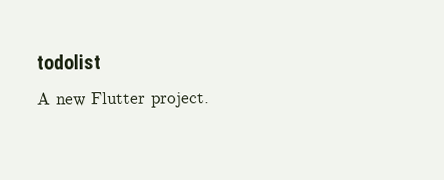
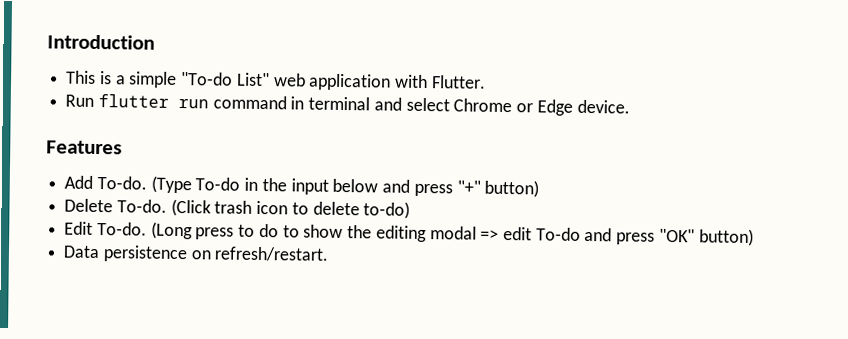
[36,54,101,70] [37,91,210,108] todolist // A new Flutter project. -> [47,34,155,50] [66,70,486,91] [65,94,630,116] [46,140,122,155] [64,175,540,198] [64,198,411,219] [64,221,754,247] [63,245,330,263] Introduction // This is a simple "To-do List" web application with Flutter. // Run flutter run command in terminal and select Chrome or Edge device. // Features // Add To-do. (Type To-do in the input below and press "+" button) // Delete To-do. (Click trash icon to delete to-do) // Edit To-do. (Long press to do to show the editing modal => edit To-do and press "OK" button) // Data persistence on refresh/restart.

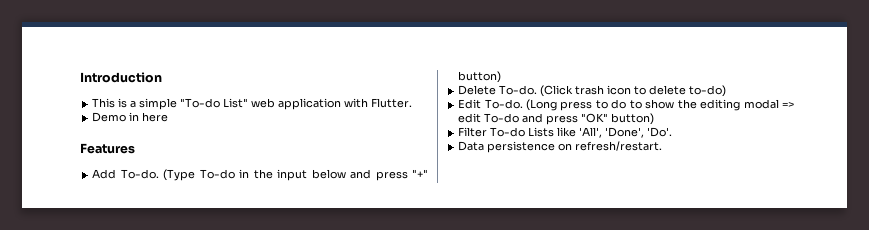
[65,94,630,116] Run flutter run command in terminal and select Chrome or Edge device. -> [92,112,169,122] Demo in here
(754, 237) none -> [458,127,673,138] // Filter To-do Lists like 'All', 'Done', 'Do'.

